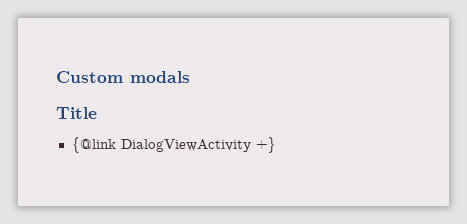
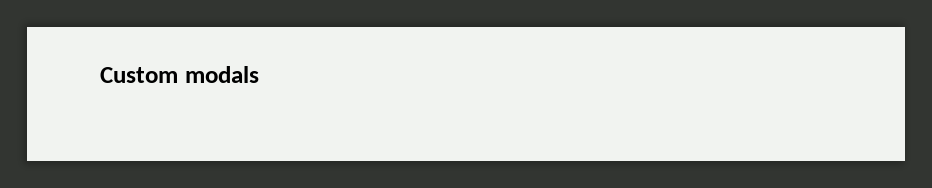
[56,107,97,119] [71,137,276,153] // Title // {@link DialogViewActivity +} -> (259, 74) none

